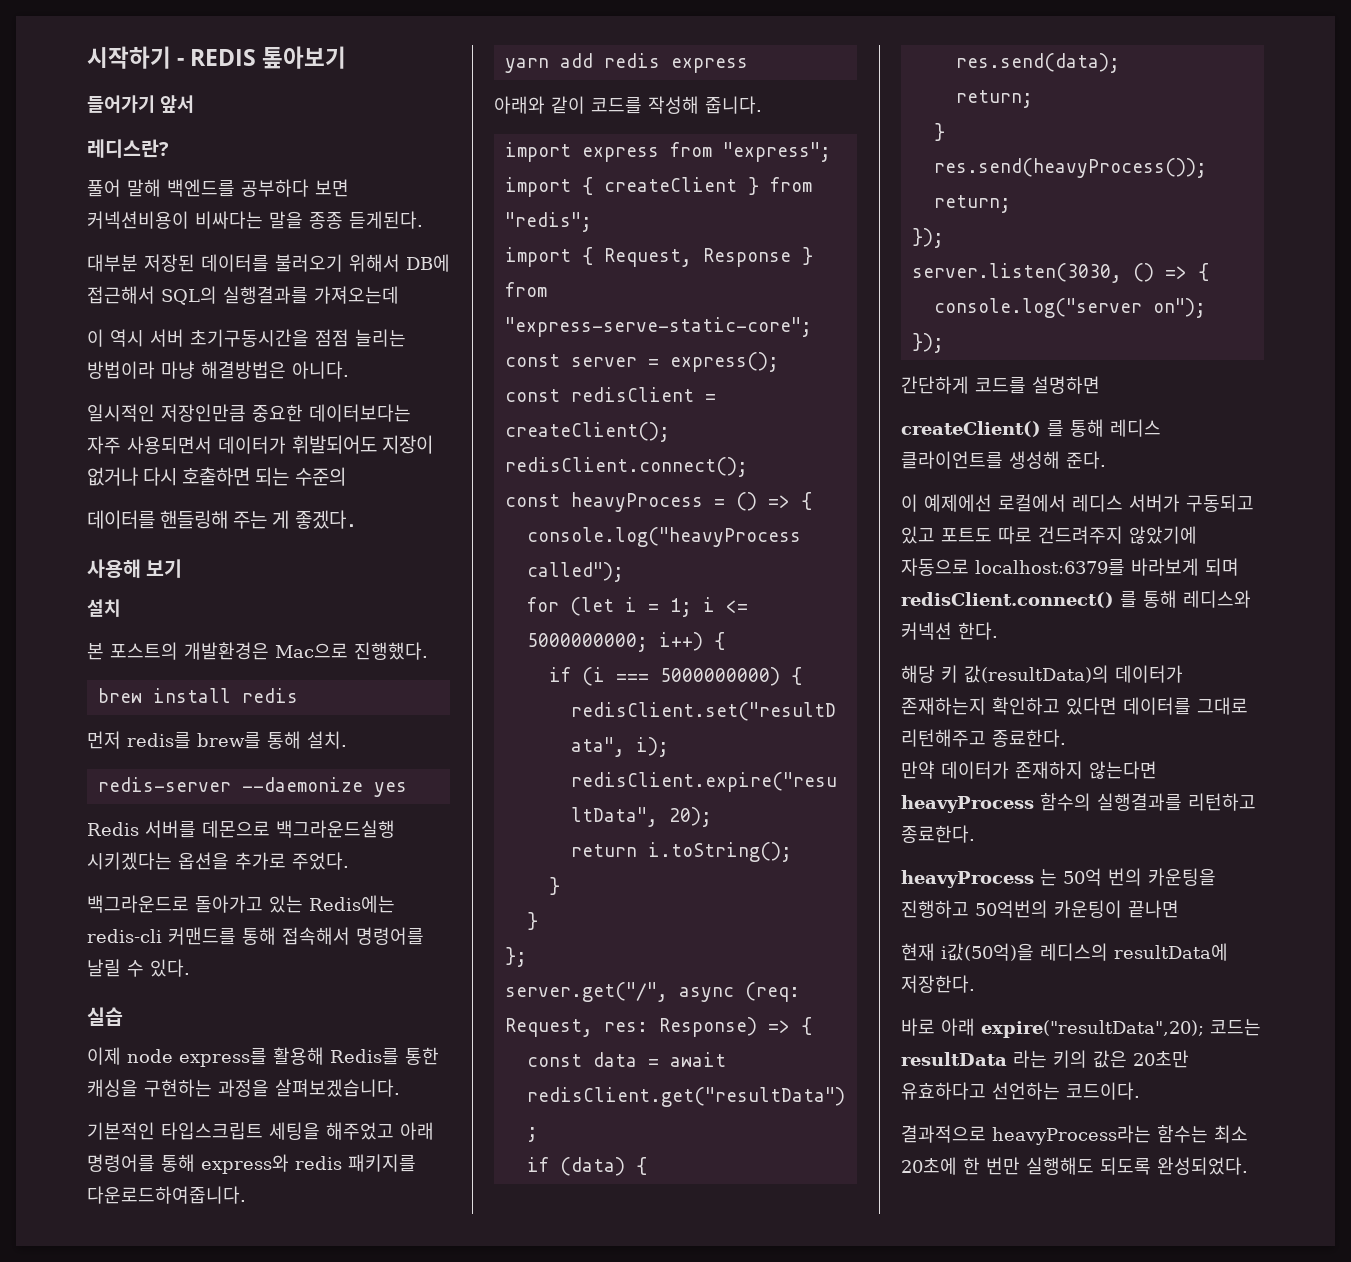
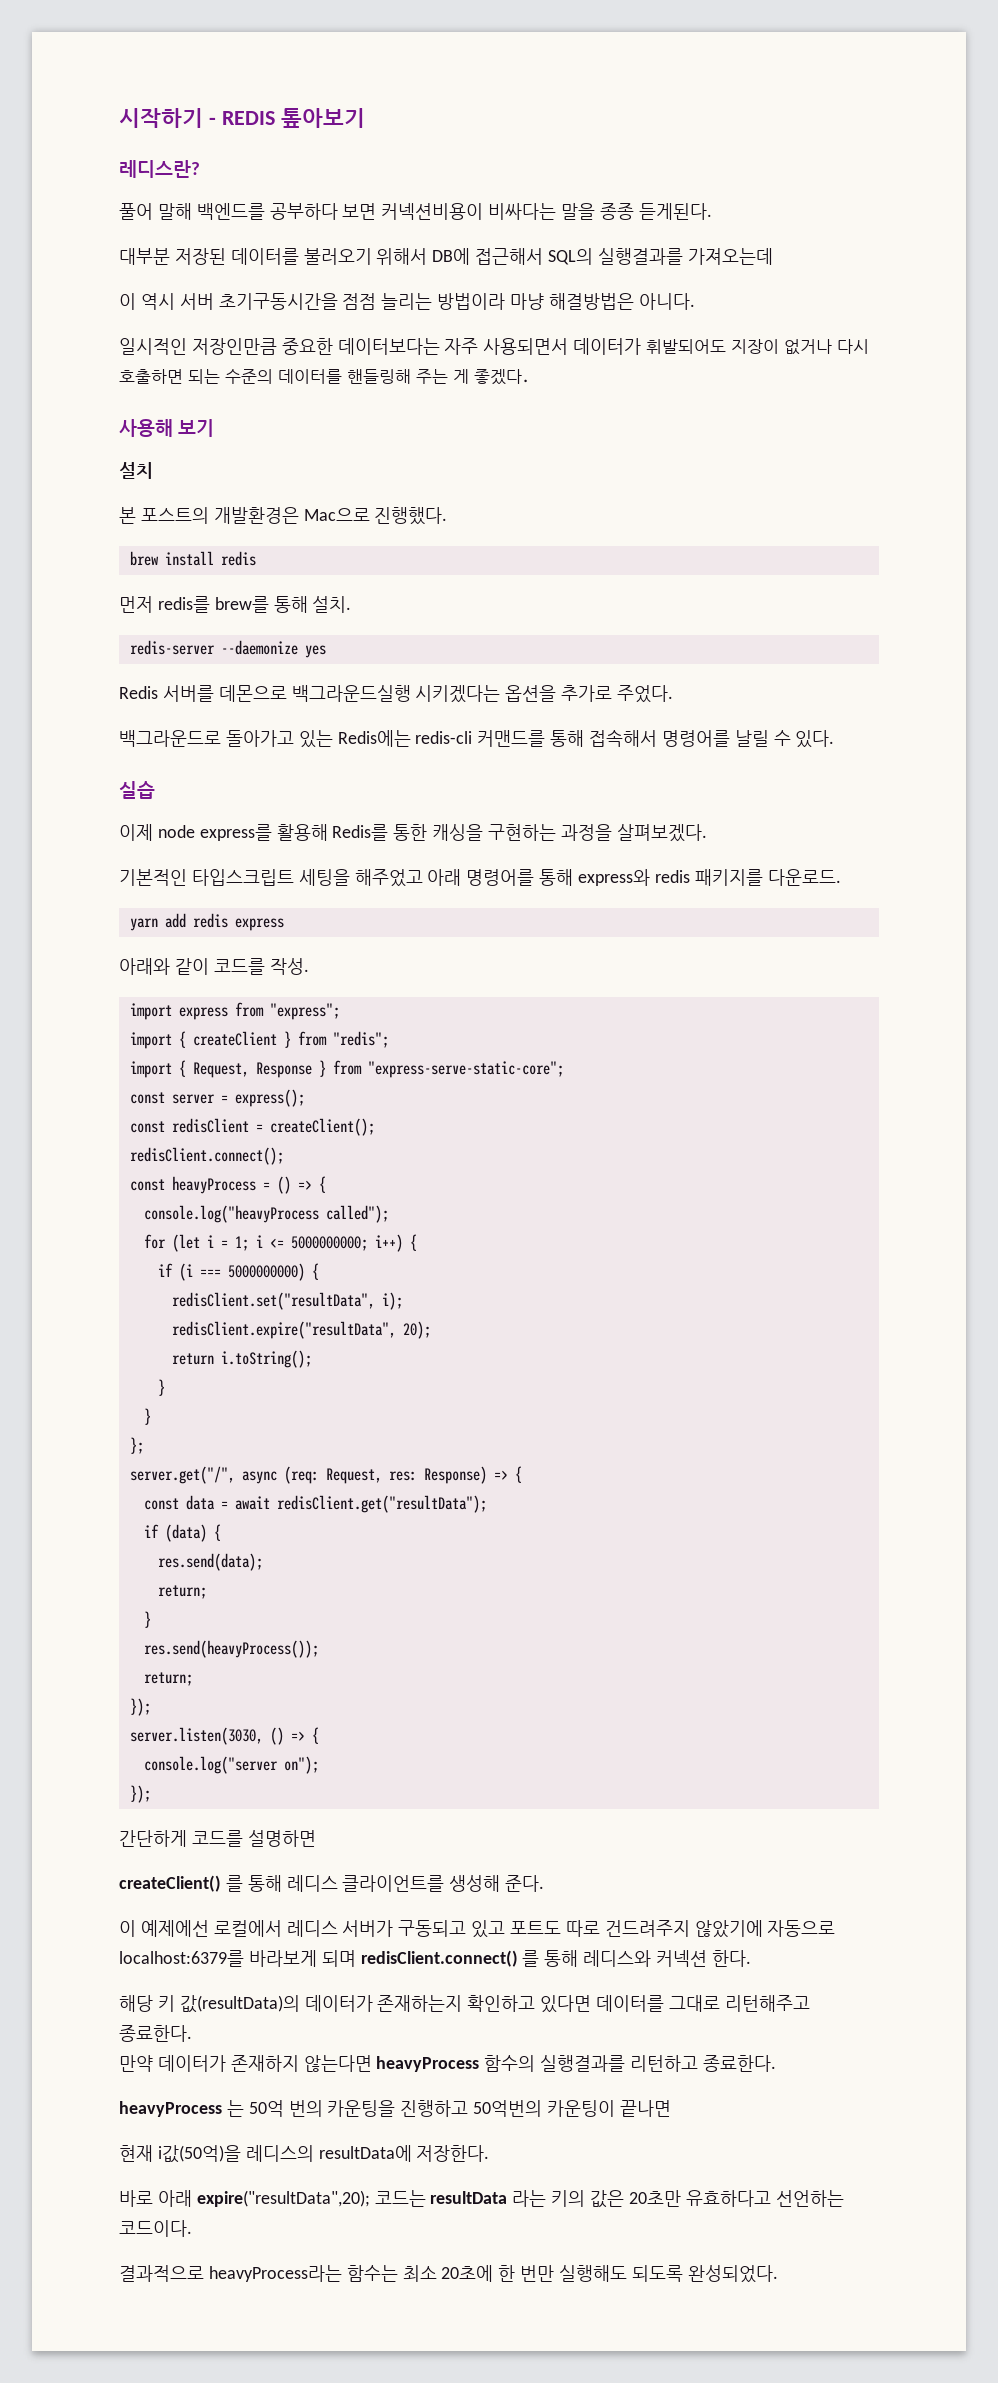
[87,95,194,113] // 들어가기 앞서 -> (365, 118) none
(346, 476) // -> (273, 376) none
[275,1079,400,1097] 살펴보겠습니다. -> [616,824,707,842] 살펴보겠다.
[87,1186,246,1204] 다운로드하여줍니다. -> [767,869,841,886] 다운로드.
[648,96,762,114] 작성해 줍니다. -> [269,958,309,975] 작성.

